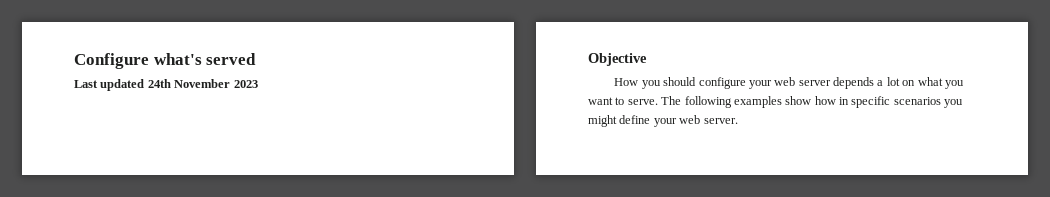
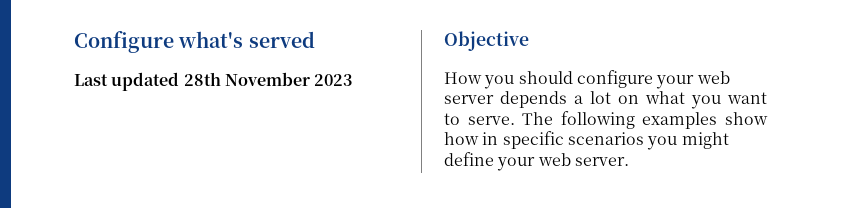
[147,79,171,88] 24th -> [183,72,221,86] 28th

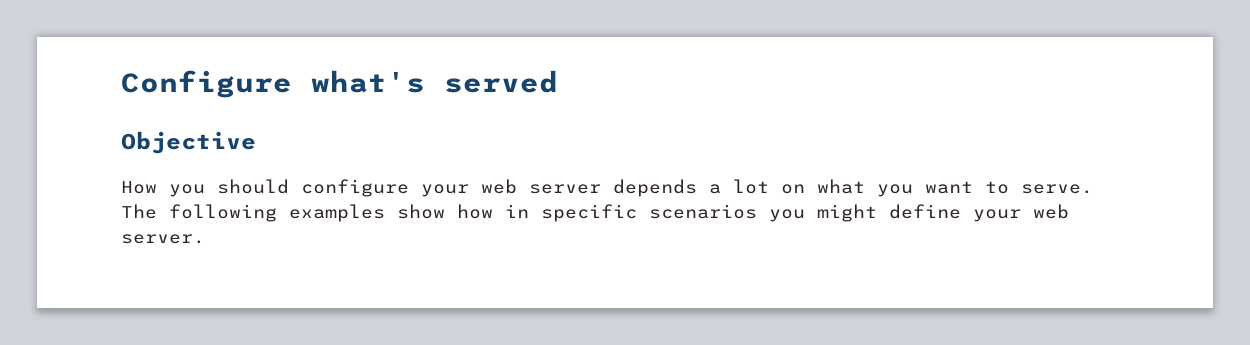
[74,72,353,91] // Last updated 28th November 2023 -> (558, 81) none

